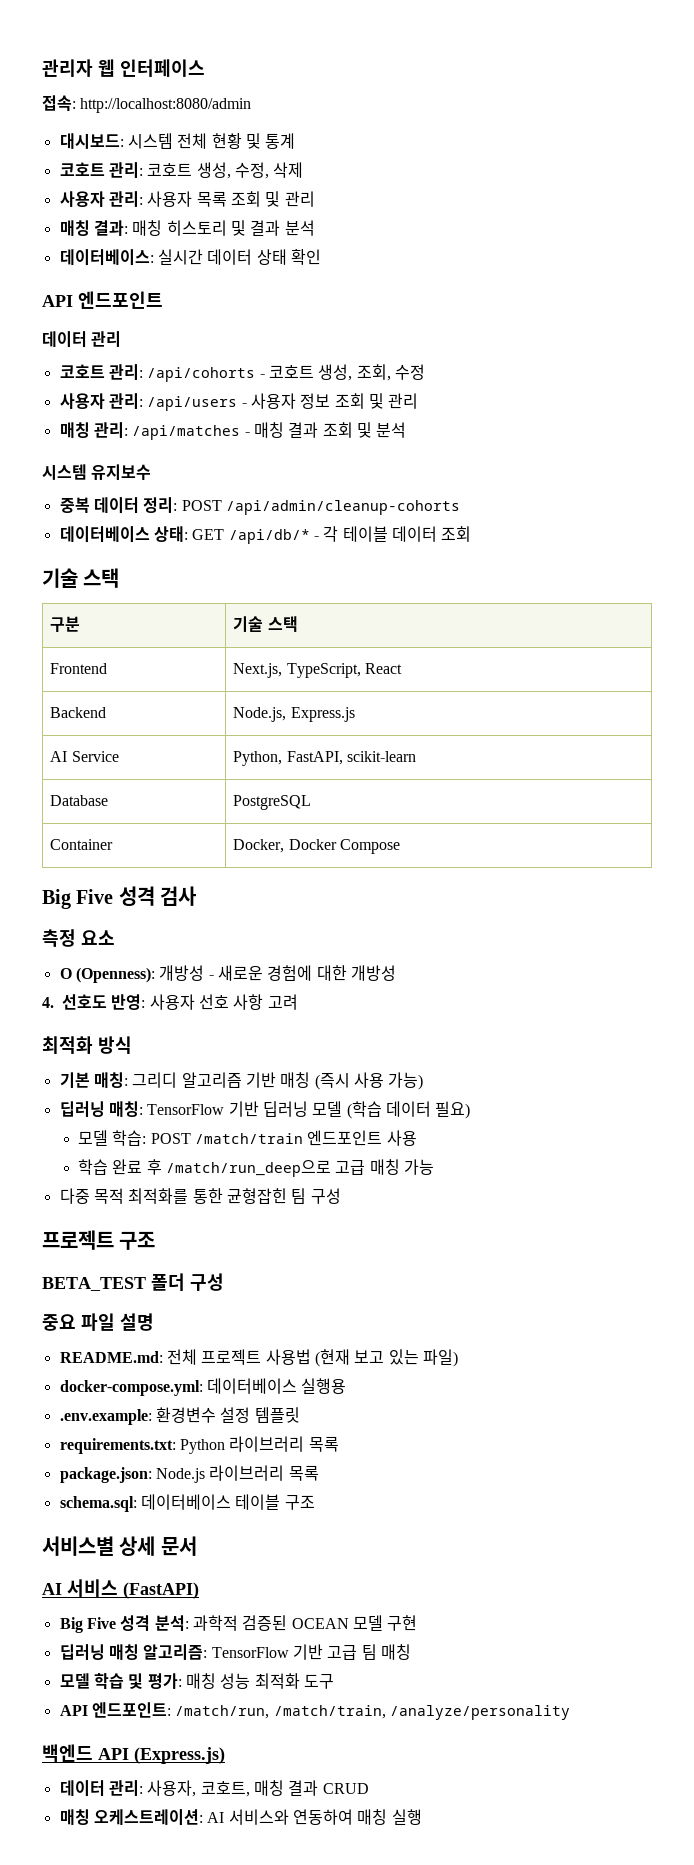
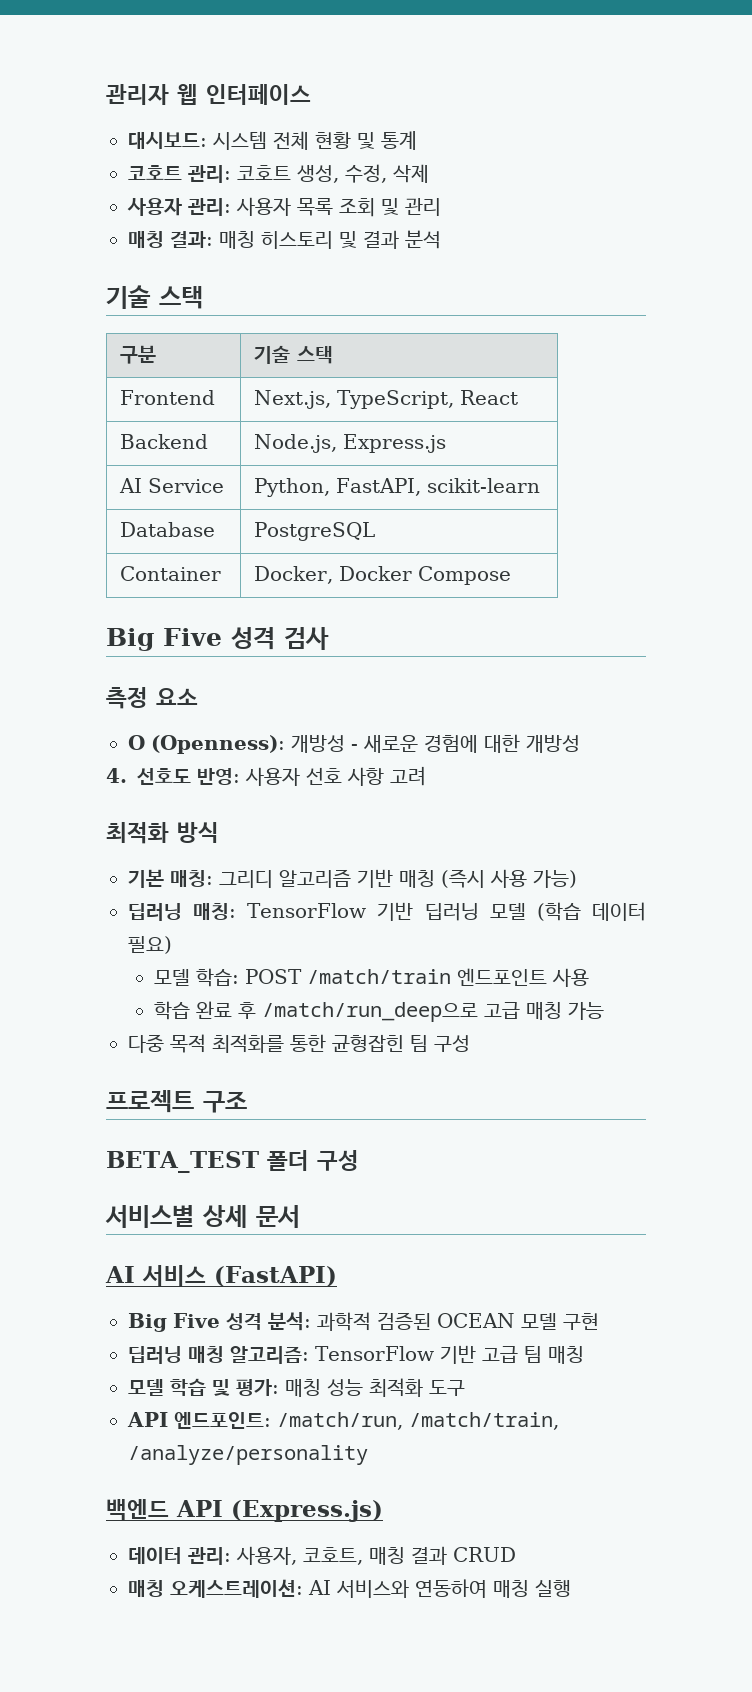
[42,95,252,113] // 접속: http://localhost:8080/admin -> (311, 94) none
[59,249,321,266] [42,291,163,309] [42,331,122,348] [59,364,425,382] [59,393,419,411] [59,422,407,440] [42,464,152,480] [59,497,460,515] [59,526,472,544] // 데이터베이스: 실시간 데이터 상태 확인 // API 엔드포인트 // 데이터 관리 // 코호트 관리: /api/cohorts - 코호트 생성, 조회, 수정 // 사용자 관리: /api/users - 사용자 정보 조회 및 관리 // 매칭 관리: /api/matches - 매칭 결과 조회 및 분석 // 시스템 유지보수 // 중복 데이터 정리: POST /api/admin/cleanup-cohorts // 데이터베이스 상태: GET /api/db/* - 각 테이블 데이터 조회 -> (441, 239) none
[42,1313,154,1331] [59,1349,458,1367] [59,1378,347,1396] [59,1407,300,1425] [59,1436,339,1454] [59,1465,319,1483] [59,1494,315,1512] // 중요 파일 설명 // README.md: 전체 프로젝트 사용법 (현재 보고 있는 파일) // docker-compose.yml: 데이터베이스 실행용 // .env.example: 환경변수 설정 템플릿 // requirements.txt: Python 라이브러리 목록 // package.json: Node.js 라이브러리 목록 // schema.sql: 데이터베이스 테이블 구조 -> (359, 1160) none

